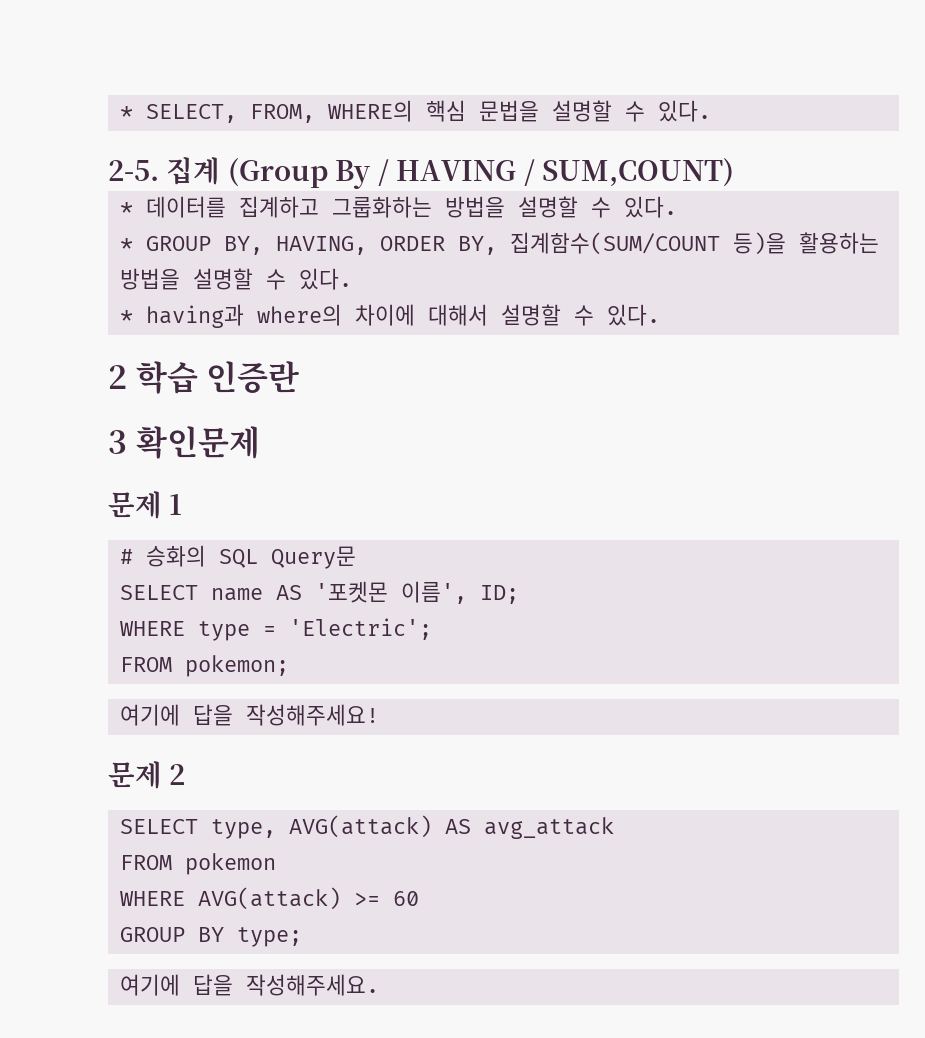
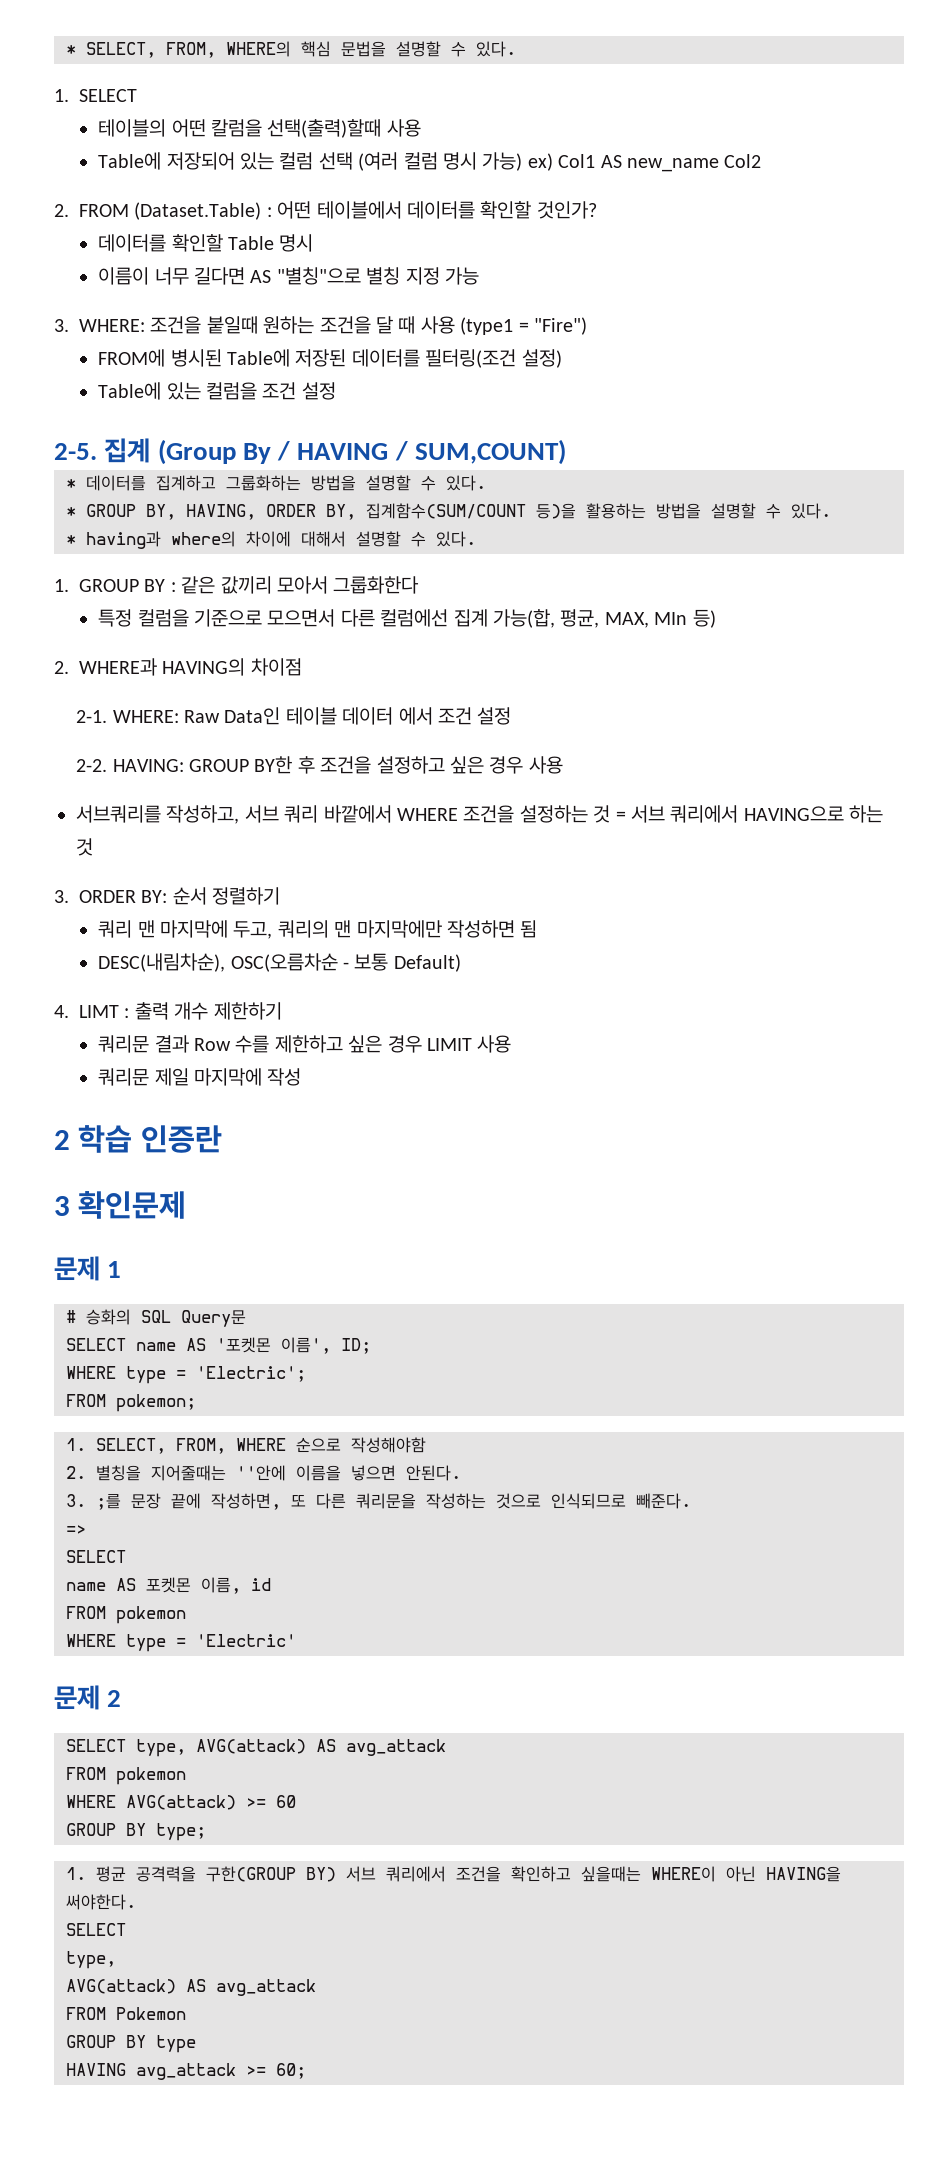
(712, 111) none -> [54,89,137,102] [98,119,421,138] [98,152,762,172] [54,201,597,220] [98,234,314,252] [98,267,480,285] [54,316,587,335] [98,349,562,368] [98,382,336,400] // 1. SELECT // 테이블의 어떤 칼럼을 선택(출력)할때 사용 // Table에 저장되어 있는 컬럼 선택 (여러 컬럼 명시 가능) ex) Col1 AS new_name Col2 // 2. FROM (Dataset.Table) : 어떤 테이블에서 데이터를 확인할 것인가? // 데이터를 확인할 Table 명시 // 이름이 너무 길다면 AS "별칭"으로 별칭 지정 가능 // 3. WHERE: 조건을 붙일때 원하는 조건을 달 때 사용 (type1 = "Fire") // FROM에 병시된 Table에 저장된 데이터를 필터링(조건 설정) // Table에 있는 컬럼을 조건 설정
(661, 315) none -> [54,576,420,594] [98,609,716,628] [54,658,302,676] [76,707,512,725] [76,756,563,774] [76,805,884,824] [76,838,93,856] [54,887,281,905] [98,920,538,939] [98,953,461,972] [54,1002,282,1020] [98,1035,512,1053] [98,1068,302,1086] // 1. GROUP BY : 같은 값끼리 모아서 그룹화한다 // 특정 컬럼을 기준으로 모으면서 다른 컬럼에선 집계 가능(합, 평균, MAX, MIn 등) // 2. WHERE과 HAVING의 차이점 // 2-1. WHERE: Raw Data인 테이블 데이터 에서 조건 설정 // 2-2. HAVING: GROUP BY한 후 조건을 설정하고 싶은 경우 사용 // 서브쿼리를 작성하고, 서브 쿼리 바깥에서 WHERE 조건을 설정하는 것 = 서브 쿼리에서 HAVING으로 하는 것 // 3. ORDER BY: 순서 정렬하기 // 쿼리 맨 마지막에 두고, 쿼리의 맨 마지막에만 작성하면 됨 // DESC(내림차순), OSC(오름차순 - 보통 Default) // 4. LIMT : 출력 개수 제한하기 // 쿼리문 결과 Row 수를 제한하고 싶은 경우 LIMIT 사용 // 쿼리문 제일 마지막에 작성
[120,704,380,726] 여기에 답을 작성해주세요! -> [66,1437,426,1454] [66,1465,461,1481] [66,1493,691,1510] [66,1525,86,1535] [66,1550,126,1563] [66,1577,271,1594] [66,1606,186,1624] [66,1634,296,1652] 1. SELECT, FROM, WHERE 순으로 작성해야함 // 2. 별칭을 지어줄때는 ''안에 이름을 넣으면 안된다. // 3. ;를 문장 끝에 작성하면, 또 다른 쿼리문을 작성하는 것으로 인식되므로 빼준다. // => // SELECT // name AS 포켓몬 이름, id // FROM pokemon // WHERE type = 'Electric'
[120,974,380,996] 여기에 답을 작성해주세요. -> [66,1866,841,1882] [66,1894,136,1910] [66,1923,126,1936] [66,1951,116,1969] [66,1979,316,1996] [66,2007,186,2020] [66,2035,196,2053] [66,2063,306,2080] 1. 평균 공격력을 구한(GROUP BY) 서브 쿼리에서 조건을 확인하고 싶을때는 WHERE이 아닌 HAVING을 써야한다. // SELECT // type, // AVG(attack) AS avg_attack // FROM Pokemon // GROUP BY type // HAVING avg_attack >= 60;

